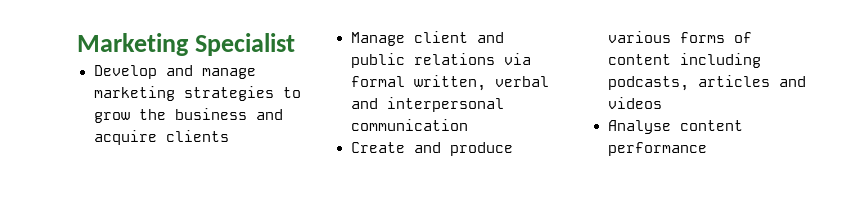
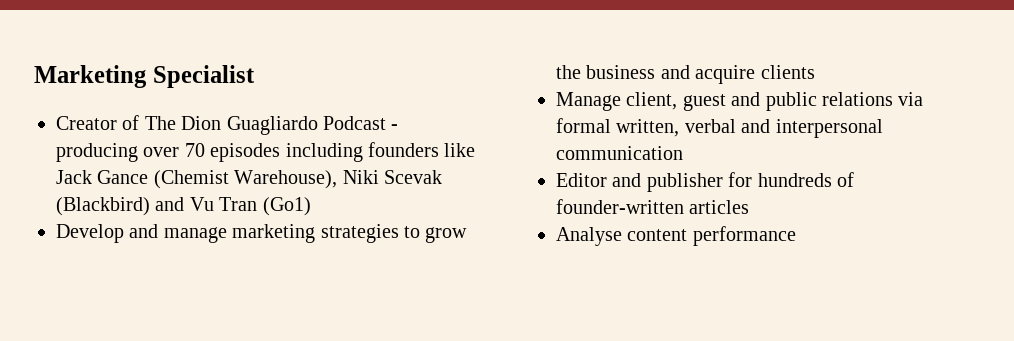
(295, 44) none -> [56,115,399,135] [56,142,476,162] [56,170,442,189] [56,197,311,216] // Creator of The Dion Guagliardo Podcast - producing over 70 episodes including founders like Jack Gance (Chemist Warehouse), Niki Scevak (Blackbird) and Vu Tran (Go1)
[413,31,468,43] client -> [626,92,726,111] client, guest
[350,142,513,156] [607,31,752,43] [607,53,761,68] [607,76,689,91] Create and produce various forms of content including podcasts, -> [556,172,854,192] [556,199,684,214] Editor and publisher for hundreds of founder-written
[778,76,806,87] [607,97,662,109] and videos -> (750, 207) none

